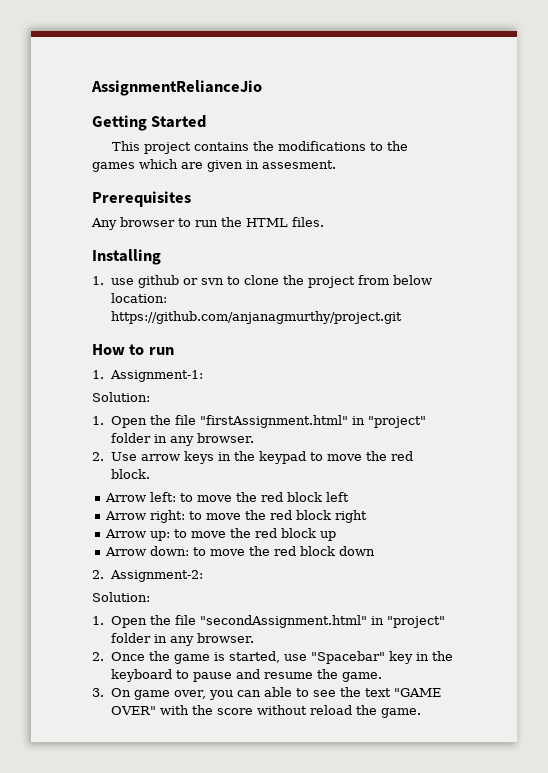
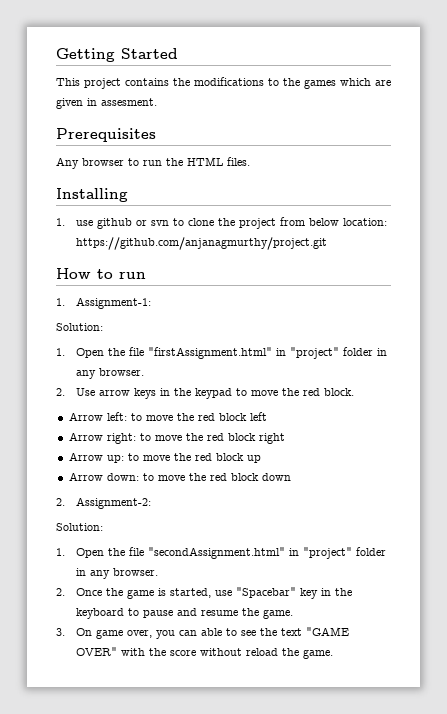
[91,80,262,96] AssignmentRelianceJio // -> (56, 55) none

